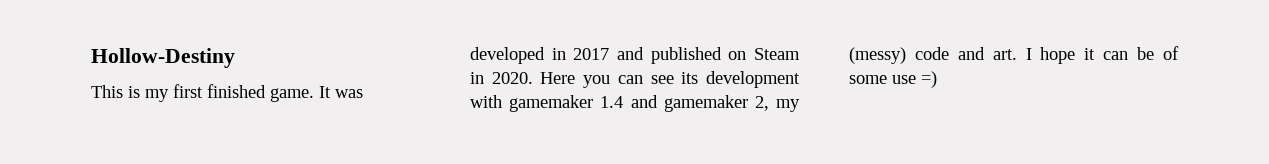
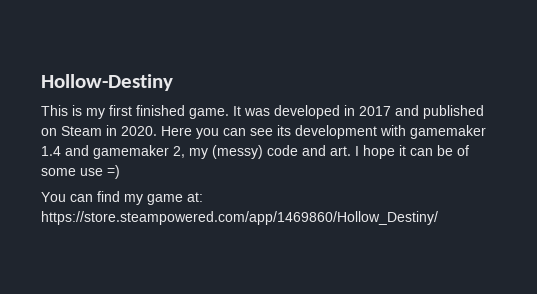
(937, 79) none -> [41,191,203,205] [41,211,438,225] // You can find my game at: https://store.steampowered.com/app/1469860/Hollow_Destiny/

